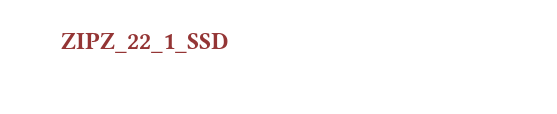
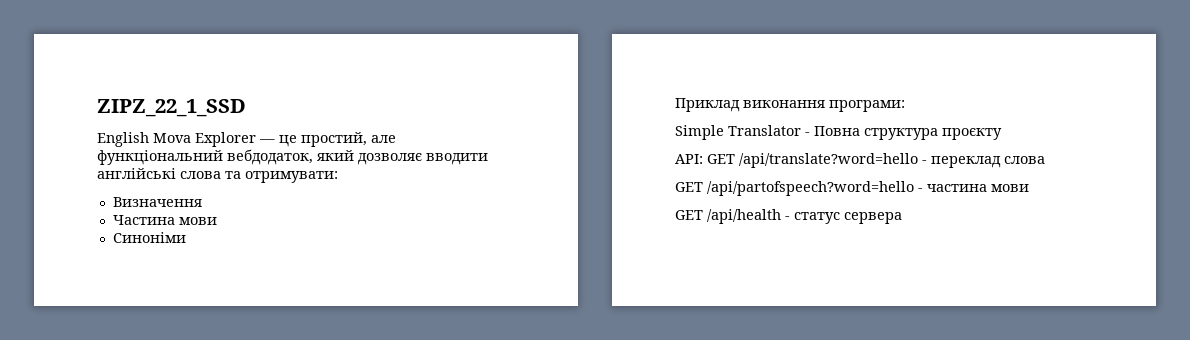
(229, 42) none -> [97,132,396,147] [97,149,488,165] [97,168,338,183] [112,197,202,207] [112,215,217,225] [112,232,186,243] [675,98,905,112] [675,125,1002,140] [675,153,1045,168] [675,181,1029,196] [675,209,902,224] // English Mova Explorer — це простий, але функціональний вебдодаток, який дозволяє вводити англійські слова та отримувати: // Визначення // Частина мови // Синоніми // Приклад виконання програми: // Simple Translator - Повна структура проєкту // API: GET /api/translate?word=hello - переклад слова // GET /api/partofspeech?word=hello - частина мови // GET /api/health - статус сервера

